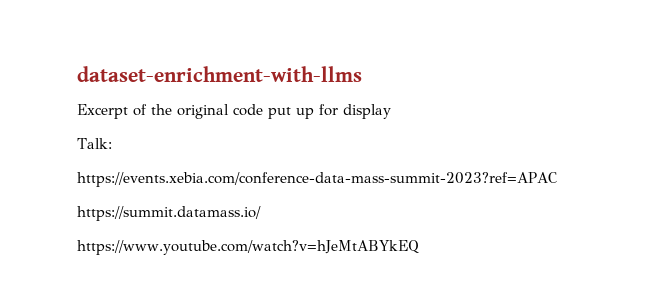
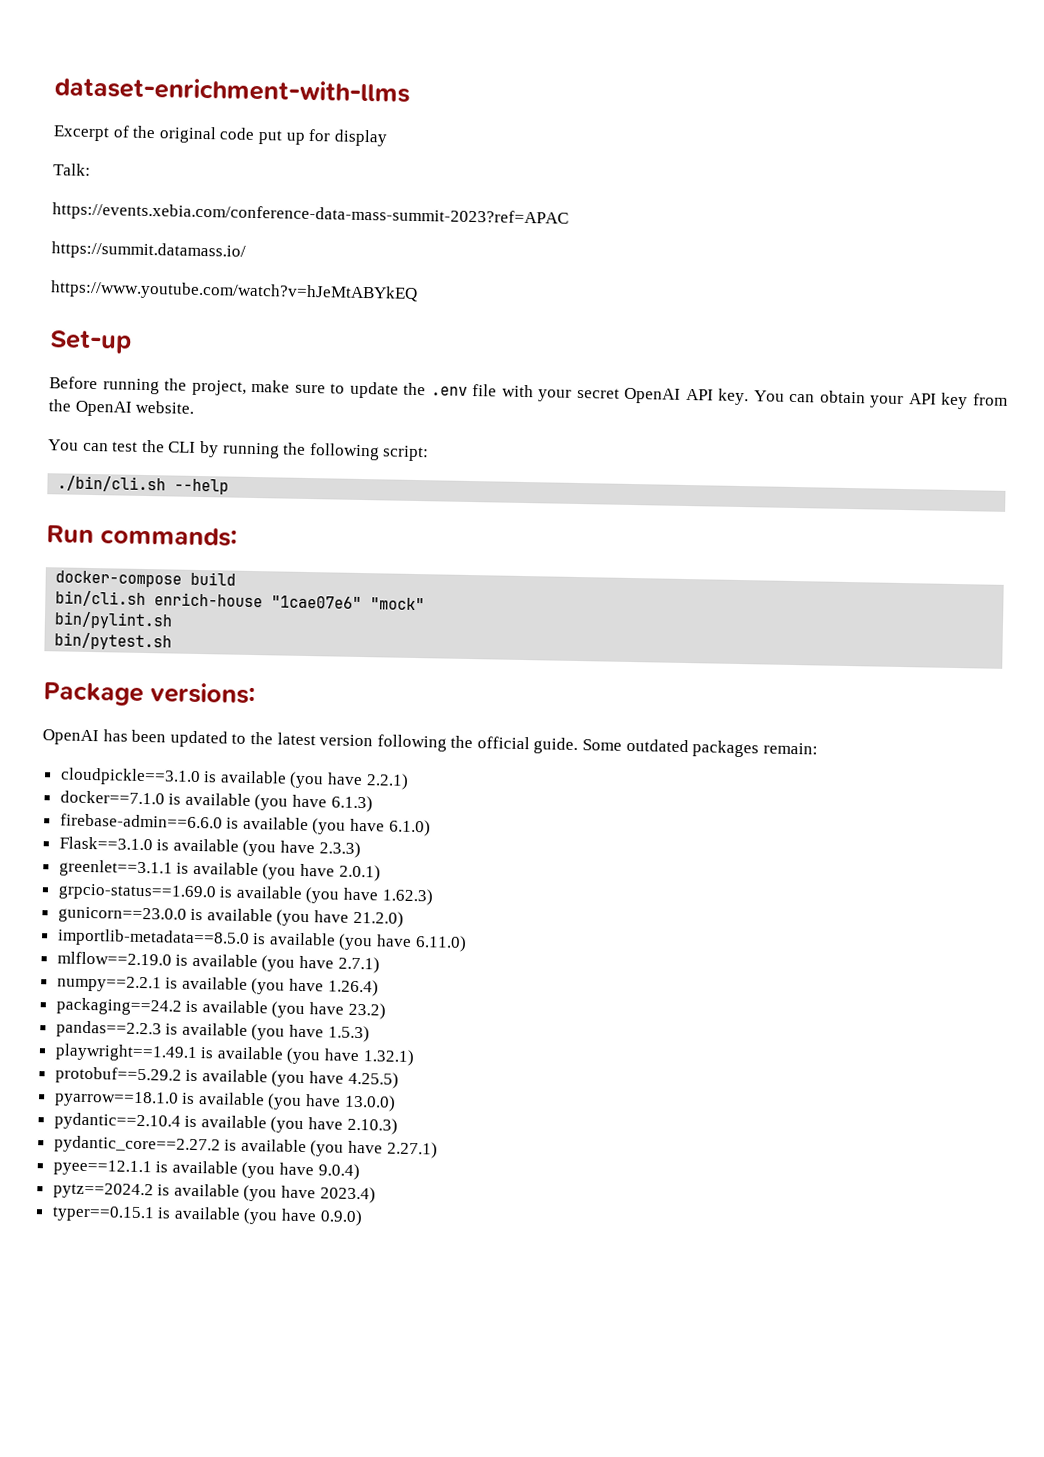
(419, 247) none -> [49,330,132,354] [49,376,1008,410] [48,399,195,417] [48,439,430,462] [57,475,230,495] [46,525,238,547] [55,570,237,588] [55,590,426,611] [54,611,174,630] [54,632,173,651] [43,682,256,706] [42,729,818,758] [59,767,409,790] [59,790,373,813] [59,813,431,837] [58,836,361,859] [58,859,381,882] [57,883,434,906] [57,906,404,928] [56,928,467,952] [56,951,380,974] [56,975,379,997] [55,997,386,1020] [55,1020,370,1043] [54,1043,415,1067] [54,1066,399,1089] [53,1090,396,1112] [53,1112,398,1135] [53,1135,438,1159] [52,1159,360,1181] [52,1182,376,1204] [51,1205,363,1227] // Set-up // Before running the project, make sure to update the .env file with your secret OpenAI API key. You can obtain your API key from the OpenAI website. // You can test the CLI by running the following script: // ./bin/cli.sh --help // Run commands: // docker-compose build // bin/cli.sh enrich-house "1cae07e6" "mock" // bin/pylint.sh // bin/pytest.sh // Package versions: // OpenAI has been updated to the latest version following the official guide. Some outdated packages remain: // cloudpickle==3.1.0 is available (you have 2.2.1) // docker==7.1.0 is available (you have 6.1.3) // firebase-admin==6.6.0 is available (you have 6.1.0) // Flask==3.1.0 is available (you have 2.3.3) // greenlet==3.1.1 is available (you have 2.0.1) // grpcio-status==1.69.0 is available (you have 1.62.3) // gunicorn==23.0.0 is available (you have 21.2.0) // importlib-metadata==8.5.0 is available (you have 6.11.0) // mlflow==2.19.0 is available (you have 2.7.1) // numpy==2.2.1 is available (you have 1.26.4) // packaging==24.2 is available (you have 23.2) // pandas==2.2.3 is available (you have 1.5.3) // playwright==1.49.1 is available (you have 1.32.1) // protobuf==5.29.2 is available (you have 4.25.5) // pyarrow==18.1.0 is available (you have 13.0.0) // pydantic==2.10.4 is available (you have 2.10.3) // pydantic_core==2.27.2 is available (you have 2.27.1) // pyee==12.1.1 is available (you have 9.0.4) // pytz==2024.2 is available (you have 2023.4) // typer==0.15.1 is available (you have 0.9.0)

